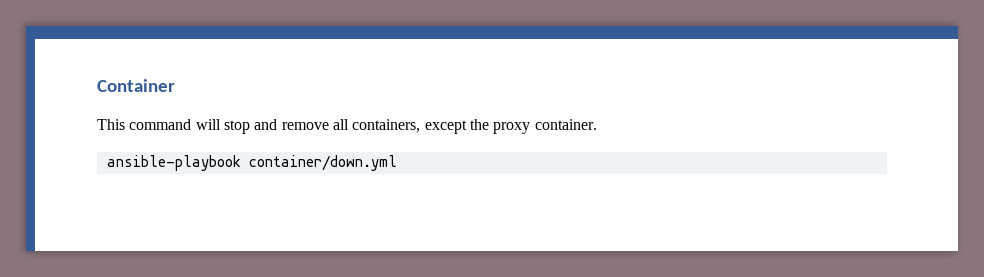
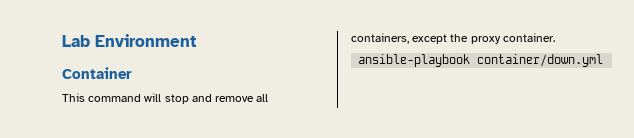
(97, 85) none -> [62,34,197,47] Lab Environment //

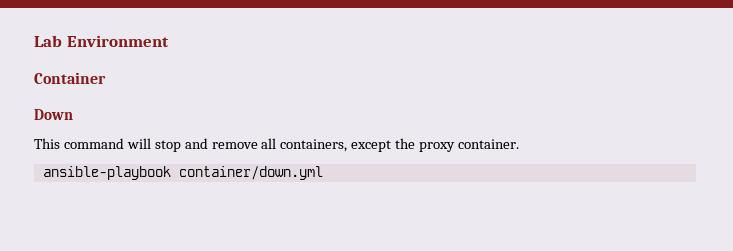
(132, 73) none -> [34,109,73,120] // Down

